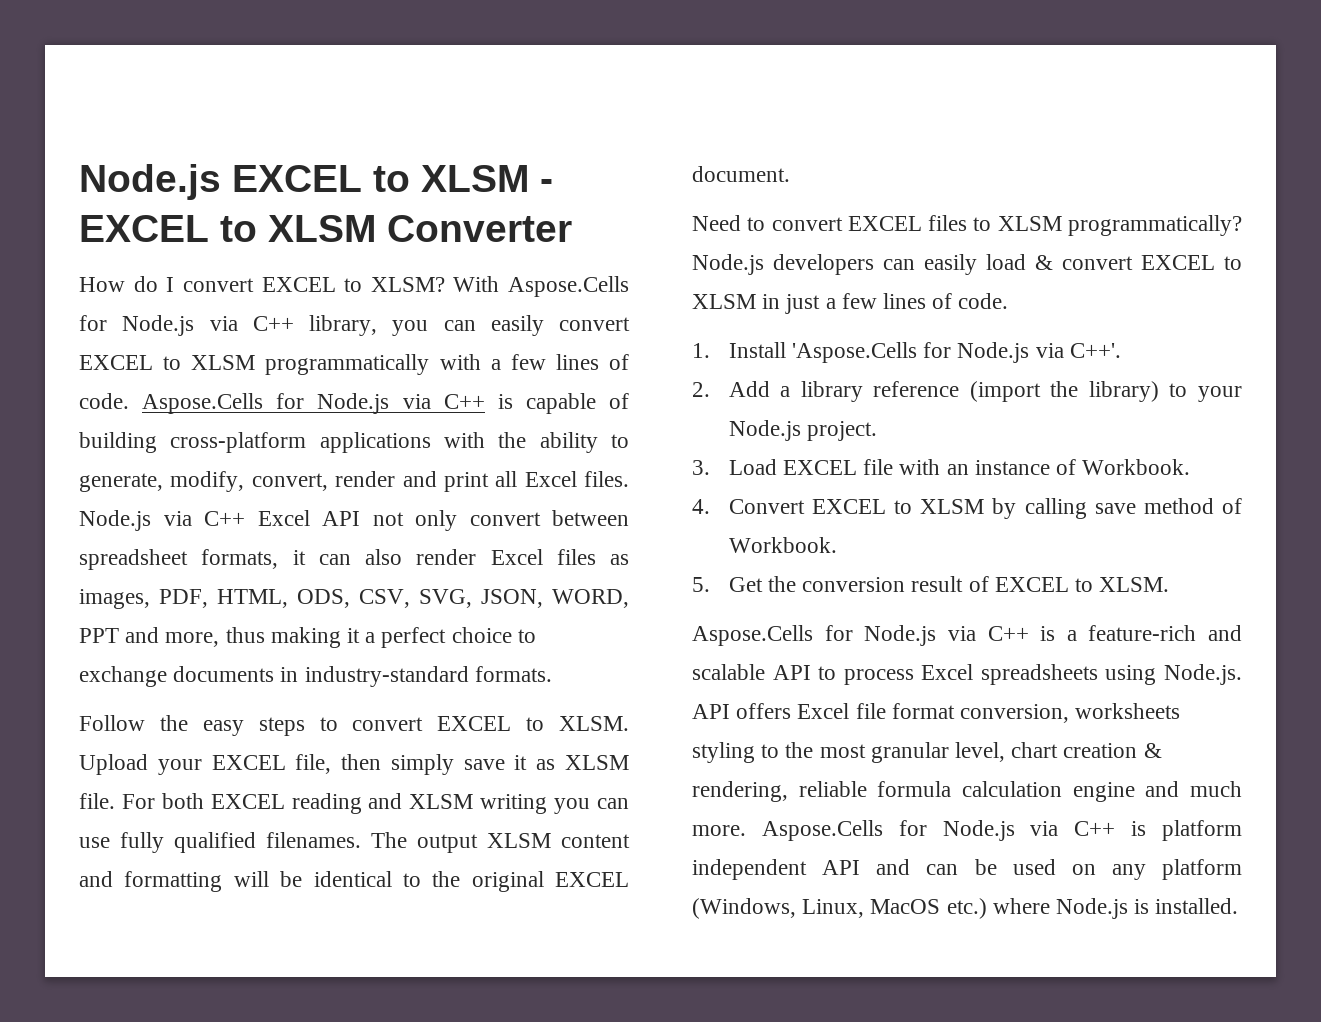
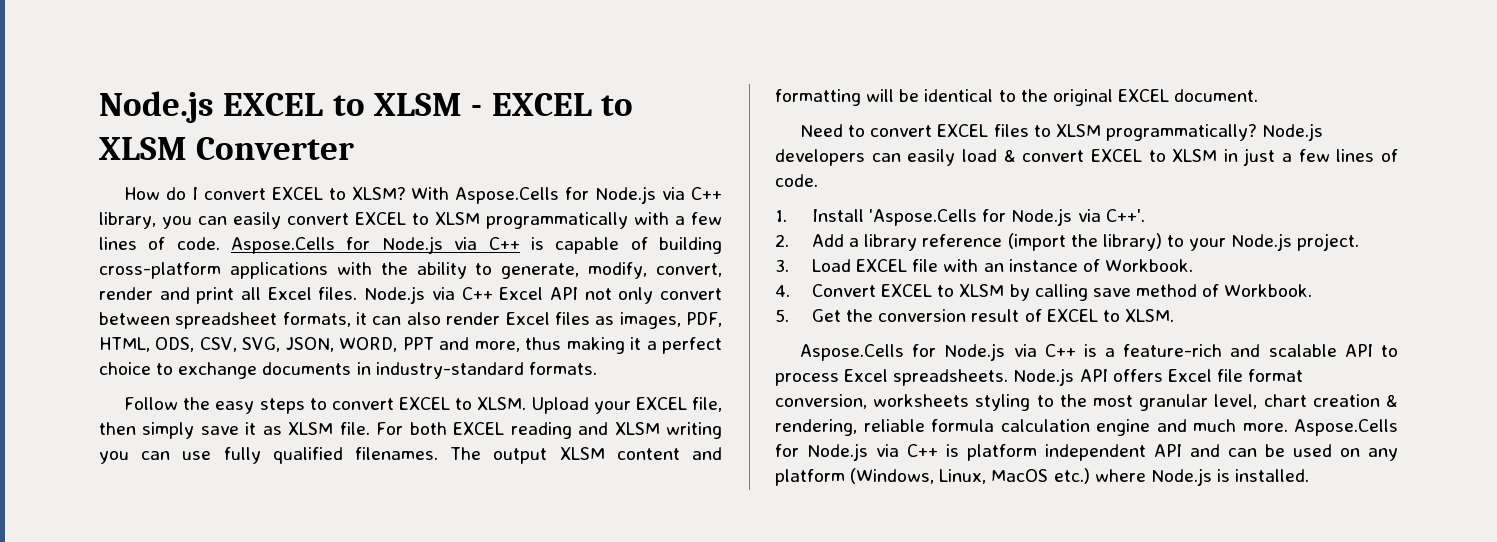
[980,664,1242,685] spreadsheets using Node.js. -> [893,368,1075,386] spreadsheets. Node.js

